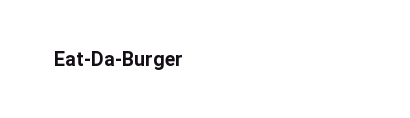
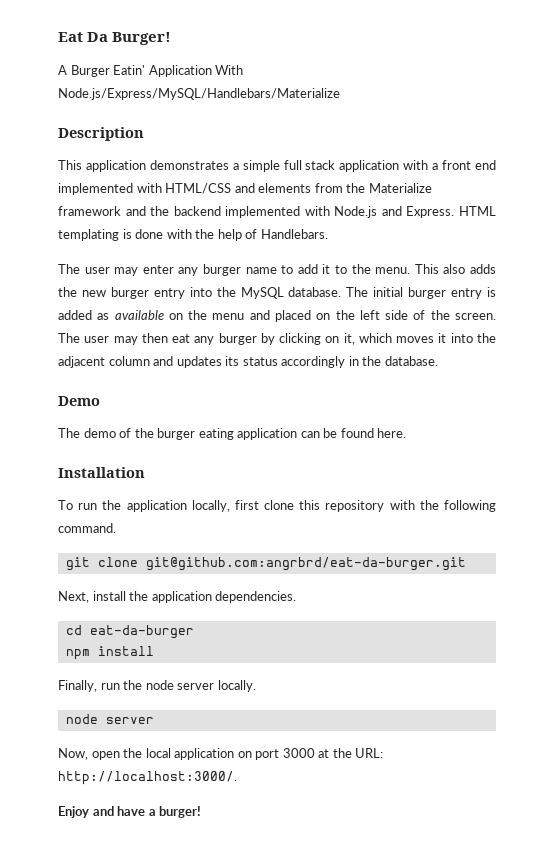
[54,51,183,70] Eat-Da-Burger -> [58,32,172,45] [58,65,244,77] [58,88,340,100] [58,127,144,141] [58,160,497,172] [58,183,432,195] [58,206,496,218] [58,229,328,241] [58,264,497,276] [58,287,497,299] [58,310,496,322] [58,333,496,345] [58,356,438,368] [58,396,100,406] [58,428,407,440] [58,467,145,478] [58,500,497,512] [58,523,116,533] [65,557,466,571] [58,591,297,603] [65,625,194,639] [65,646,154,660] [58,680,256,692] [65,714,154,724] [58,748,384,760] [58,771,237,785] [58,806,202,818] Eat Da Burger! // A Burger Eatin' Application With Node.js/Express/MySQL/Handlebars/Materialize // Description // This application demonstrates a simple full stack application with a front end implemented with HTML/CSS and elements from the Materialize framework and the backend implemented with Node.js and Express. HTML templating is done with the help of Handlebars. // The user may enter any burger name to add it to the menu. This also adds the new burger entry into the MySQL database. The initial burger entry is added as available on the menu and placed on the left side of the screen. The user may then eat any burger by clicking on it, which moves it into the adjacent column and updates its status accordingly in the database. // Demo // The demo of the burger eating application can be found here. // Installation // To run the application locally, first clone this repository with the following command. // git clone git@github.com:angrbrd/eat-da-burger.git // Next, install the application dependencies. // cd eat-da-burger // npm install // Finally, run the node server locally. // node server // Now, open the local application on port 3000 at the URL: http://localhost:3000/. // Enjoy and have a burger!

